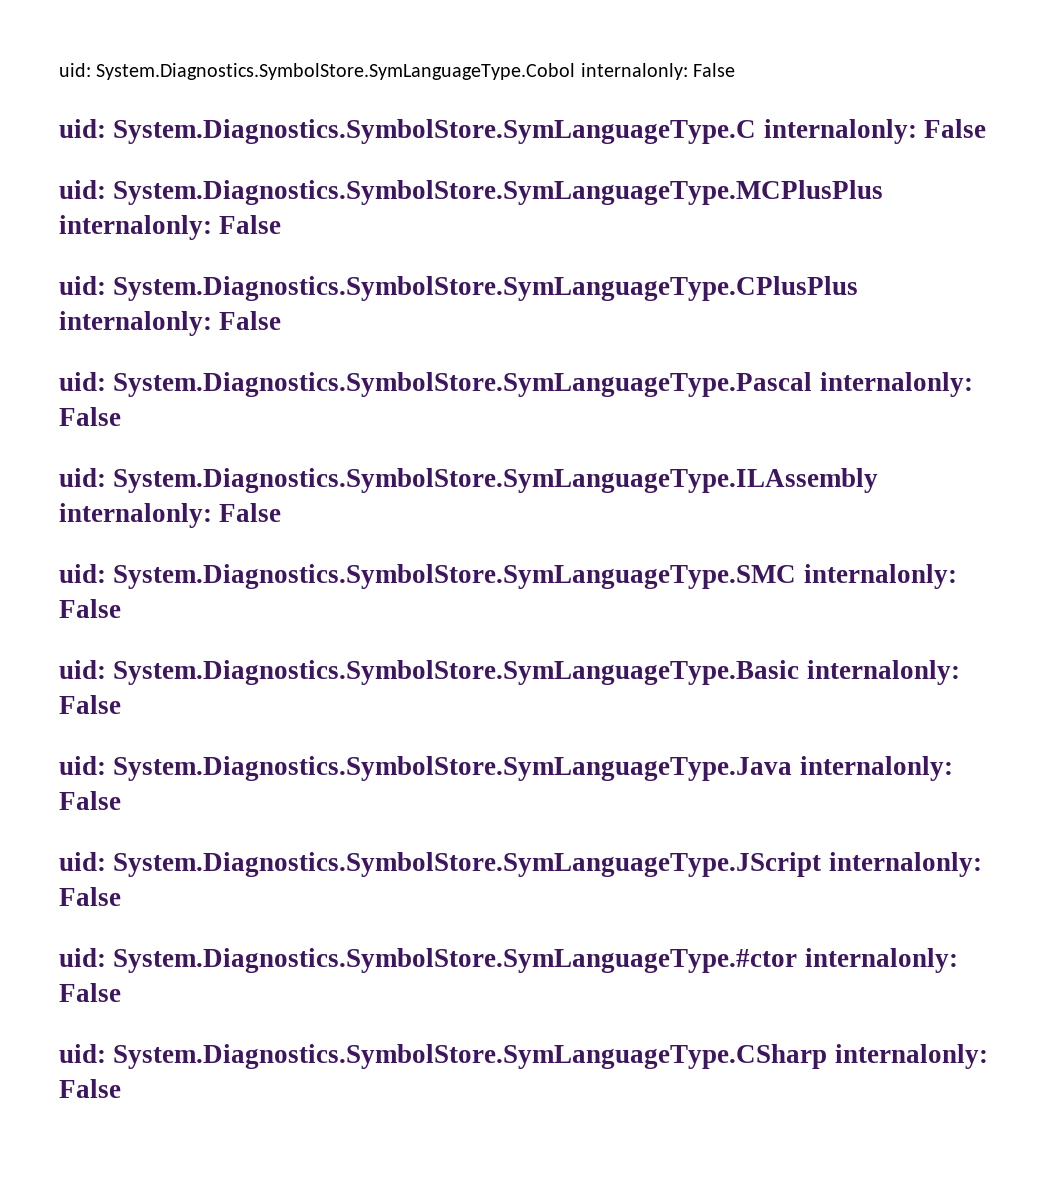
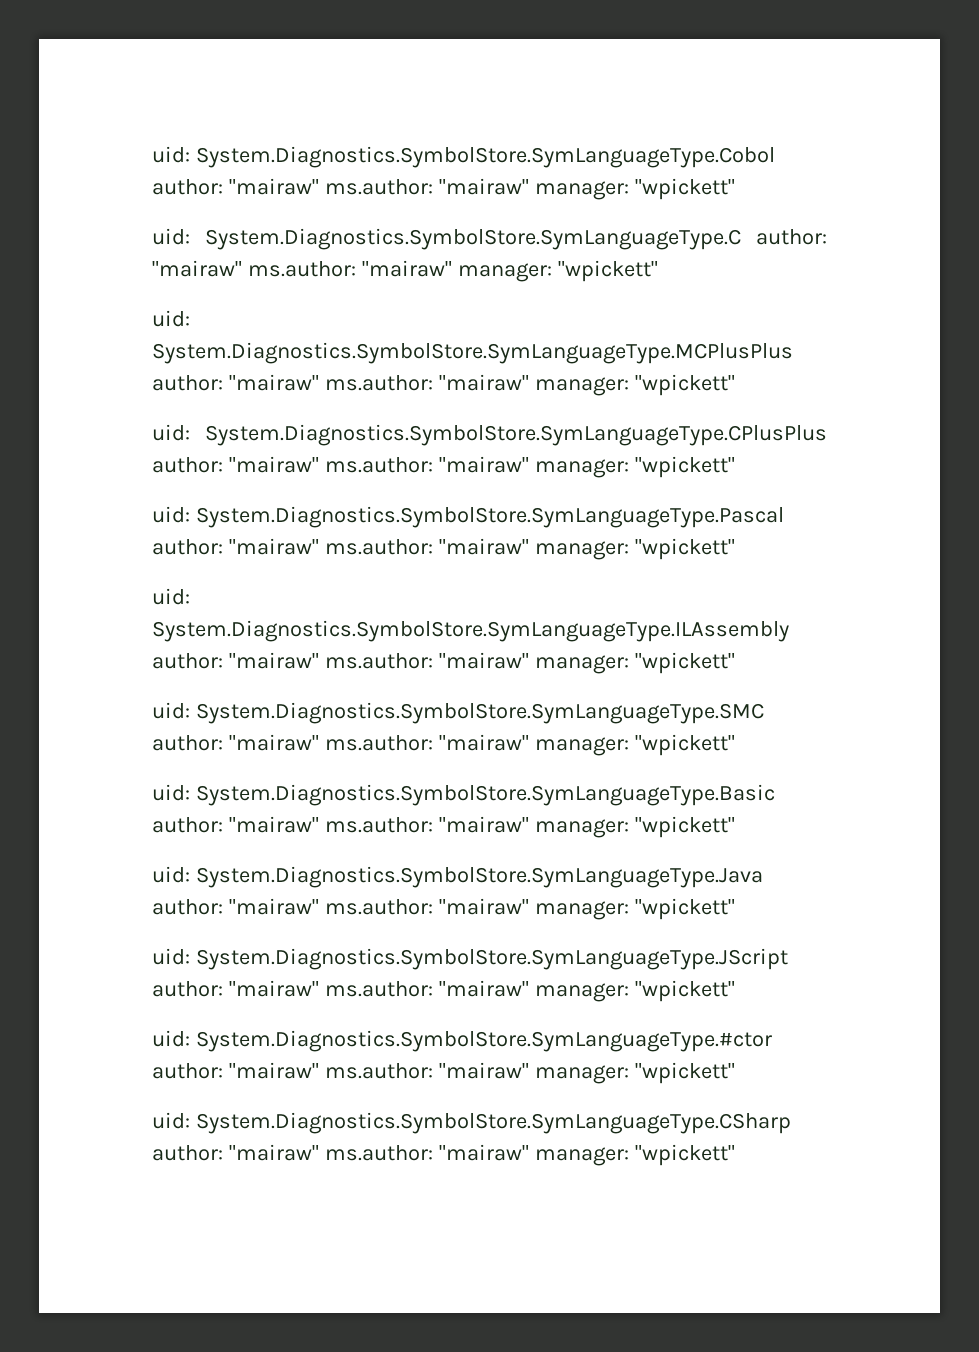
[580,63,736,80] [59,119,986,144] [59,180,884,205] [59,215,282,240] [59,276,859,301] [59,311,282,336] [59,372,973,397] [59,407,121,426] [59,468,879,493] [59,503,282,528] [59,564,957,589] [59,599,121,618] [59,660,960,685] [59,695,121,714] [59,756,953,781] [59,791,121,810] [59,852,982,877] [59,887,121,906] [59,948,958,973] [59,983,121,1002] [59,1044,988,1069] [59,1079,121,1098] internalonly: False // uid: System.Diagnostics.SymbolStore.SymLanguageType.C internalonly: False // uid: System.Diagnostics.SymbolStore.SymLanguageType.MCPlusPlus internalonly: False // uid: System.Diagnostics.SymbolStore.SymLanguageType.CPlusPlus internalonly: False // uid: System.Diagnostics.SymbolStore.SymLanguageType.Pascal internalonly: False // uid: System.Diagnostics.SymbolStore.SymLanguageType.ILAssembly internalonly: False // uid: System.Diagnostics.SymbolStore.SymLanguageType.SMC internalonly: False // uid: System.Diagnostics.SymbolStore.SymLanguageType.Basic internalonly: False // uid: System.Diagnostics.SymbolStore.SymLanguageType.Java internalonly: False // uid: System.Diagnostics.SymbolStore.SymLanguageType.JScript internalonly: False // uid: System.Diagnostics.SymbolStore.SymLanguageType.#ctor internalonly: False // uid: System.Diagnostics.SymbolStore.SymLanguageType.CSharp internalonly: False -> [152,178,735,200] [152,228,827,250] [152,260,658,282] [152,310,190,327] [152,342,793,364] [152,374,735,396] [152,424,827,446] [152,456,735,478] [152,506,784,528] [152,538,735,560] [152,588,190,605] [152,620,789,642] [152,652,735,674] [152,702,764,724] [152,734,735,756] [152,784,775,806] [152,816,735,838] [152,866,763,888] [152,898,735,920] [152,948,788,970] [152,980,735,1002] [152,1030,772,1052] [152,1062,735,1084] [152,1112,791,1134] [152,1144,735,1166] author: "mairaw" ms.author: "mairaw" manager: "wpickett" // uid: System.Diagnostics.SymbolStore.SymLanguageType.C author: "mairaw" ms.author: "mairaw" manager: "wpickett" // uid: System.Diagnostics.SymbolStore.SymLanguageType.MCPlusPlus author: "mairaw" ms.author: "mairaw" manager: "wpickett" // uid: System.Diagnostics.SymbolStore.SymLanguageType.CPlusPlus author: "mairaw" ms.author: "mairaw" manager: "wpickett" // uid: System.Diagnostics.SymbolStore.SymLanguageType.Pascal author: "mairaw" ms.author: "mairaw" manager: "wpickett" // uid: System.Diagnostics.SymbolStore.SymLanguageType.ILAssembly author: "mairaw" ms.author: "mairaw" manager: "wpickett" // uid: System.Diagnostics.SymbolStore.SymLanguageType.SMC author: "mairaw" ms.author: "mairaw" manager: "wpickett" // uid: System.Diagnostics.SymbolStore.SymLanguageType.Basic author: "mairaw" ms.author: "mairaw" manager: "wpickett" // uid: System.Diagnostics.SymbolStore.SymLanguageType.Java author: "mairaw" ms.author: "mairaw" manager: "wpickett" // uid: System.Diagnostics.SymbolStore.SymLanguageType.JScript author: "mairaw" ms.author: "mairaw" manager: "wpickett" // uid: System.Diagnostics.SymbolStore.SymLanguageType.#ctor author: "mairaw" ms.author: "mairaw" manager: "wpickett" // uid: System.Diagnostics.SymbolStore.SymLanguageType.CSharp author: "mairaw" ms.author: "mairaw" manager: "wpickett"

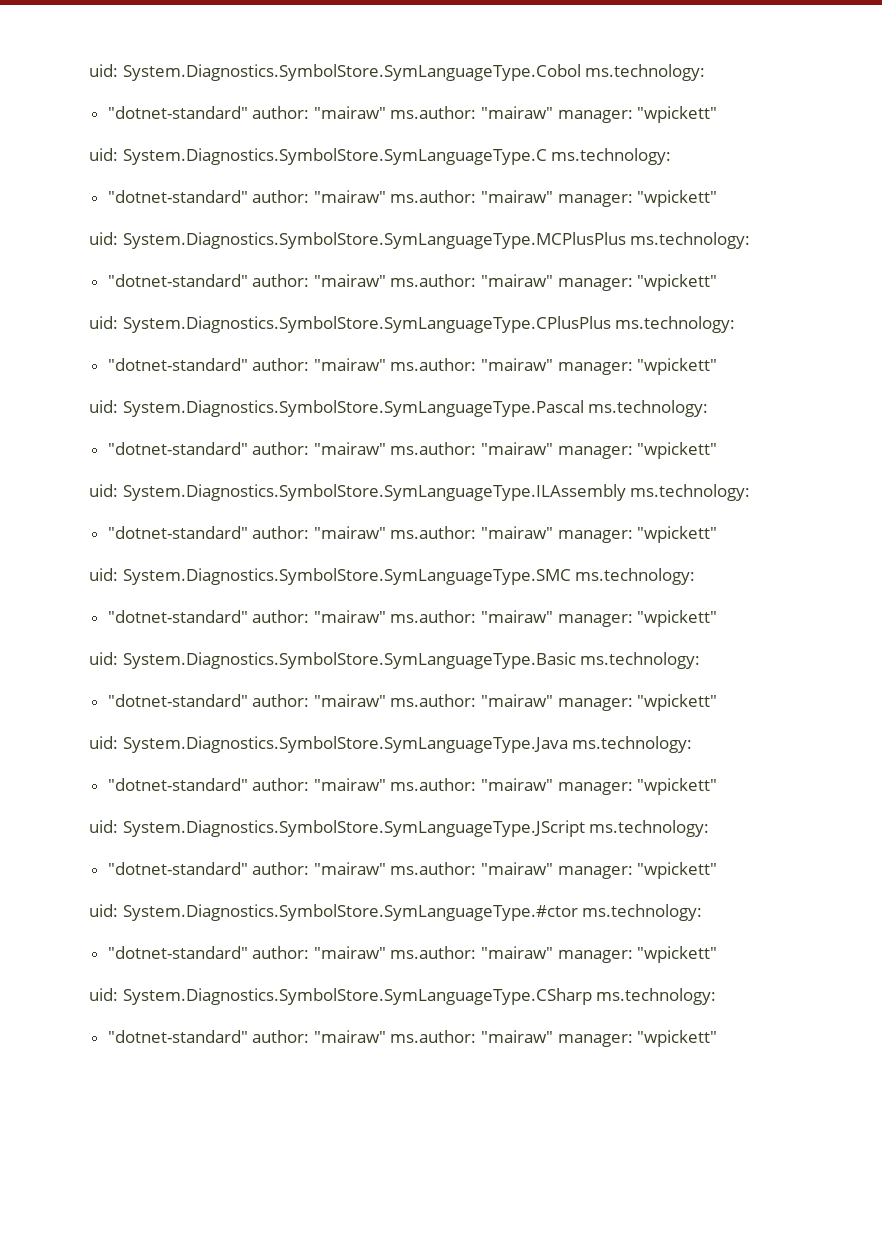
(775, 157) none -> [585,64,706,81] [107,106,248,119] ms.technology: // "dotnet-standard"
(741, 239) none -> [551,148,672,165] [107,190,248,203] ms.technology: // "dotnet-standard"
(793, 353) none -> [630,232,751,249] [107,274,248,287] ms.technology: // "dotnet-standard"
(827, 435) none -> [615,316,736,333] [107,358,248,371] ms.technology: // "dotnet-standard"
(784, 517) none -> [588,400,709,417] [107,442,248,455] ms.technology: // "dotnet-standard"
(789, 631) none -> [630,484,751,501] [107,526,248,539] ms.technology: // "dotnet-standard"
(764, 713) none -> [575,568,696,585] [107,610,248,623] ms.technology: // "dotnet-standard"
(775, 795) none -> [580,652,701,669] [107,694,248,707] ms.technology: // "dotnet-standard"
(763, 877) none -> [572,736,693,753] [107,778,248,791] ms.technology: // "dotnet-standard"
(788, 959) none -> [589,820,710,837] [107,862,248,875] ms.technology: // "dotnet-standard"
(772, 1041) none -> [582,904,703,921] [107,946,248,959] ms.technology: // "dotnet-standard"
(791, 1123) none -> [596,988,717,1005] [107,1030,248,1043] ms.technology: // "dotnet-standard"

